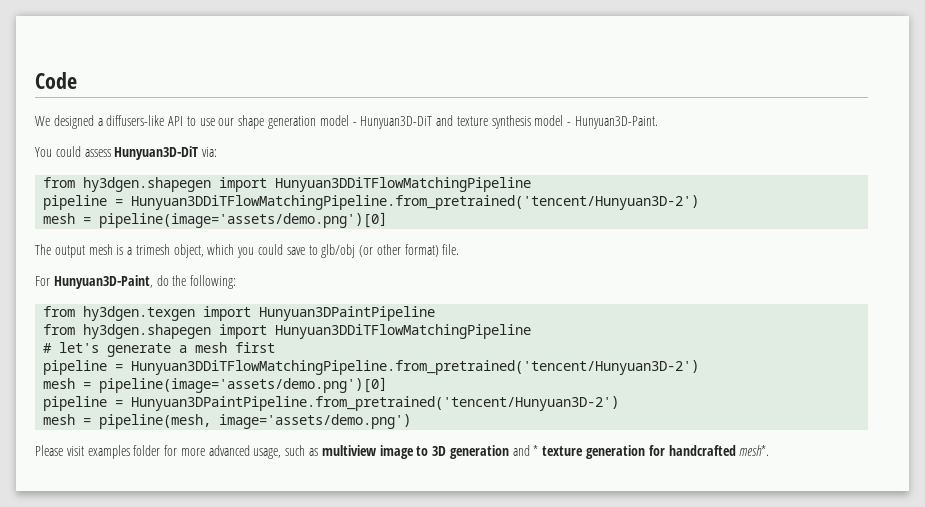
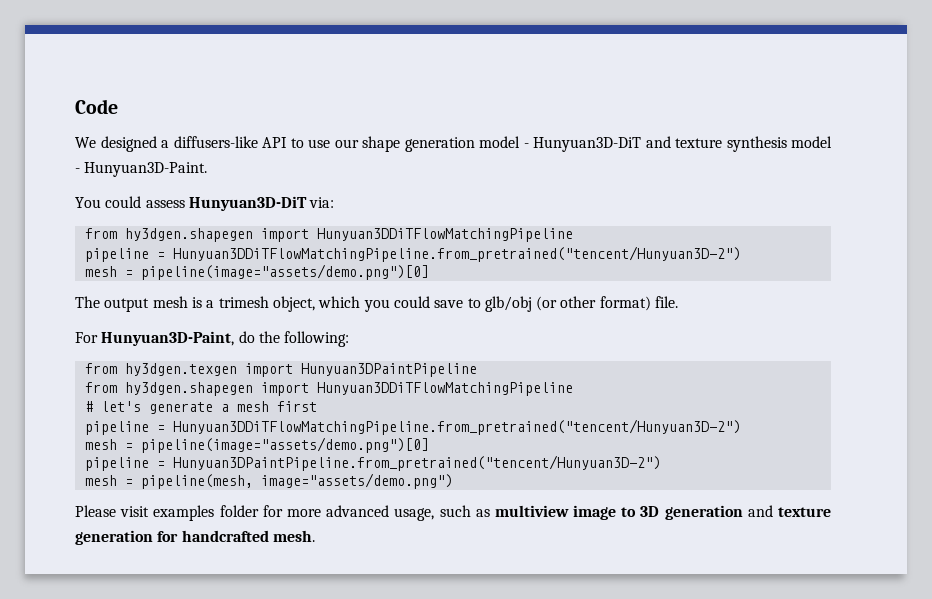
[131,195,700,210] [43,212,388,228] Hunyuan3DDiTFlowMatchingPipeline.from_pretrained('tencent/Hunyuan3D-2') // mesh = pipeline(image='assets/demo.png')[0] -> [172,246,741,262] [84,264,429,280] Hunyuan3DDiTFlowMatchingPipeline.from_pretrained("tencent/Hunyuan3D-2") // mesh = pipeline(image="assets/demo.png")[0]
[131,360,700,375] [43,377,388,393] [43,396,620,411] Hunyuan3DDiTFlowMatchingPipeline.from_pretrained('tencent/Hunyuan3D-2') // mesh = pipeline(image='assets/demo.png')[0] // pipeline = Hunyuan3DPaintPipeline.from_pretrained('tencent/Hunyuan3D-2') -> [172,419,741,435] [84,437,429,453] [84,455,661,471] Hunyuan3DDiTFlowMatchingPipeline.from_pretrained("tencent/Hunyuan3D-2") // mesh = pipeline(image="assets/demo.png")[0] // pipeline = Hunyuan3DPaintPipeline.from_pretrained("tencent/Hunyuan3D-2")
[219,414,412,429] image='assets/demo.png') -> [260,473,453,489] image="assets/demo.png")
[533,445,539,456] * -> (773, 511) none
[739,445,770,456] mesh*. -> [272,530,315,542] mesh.

